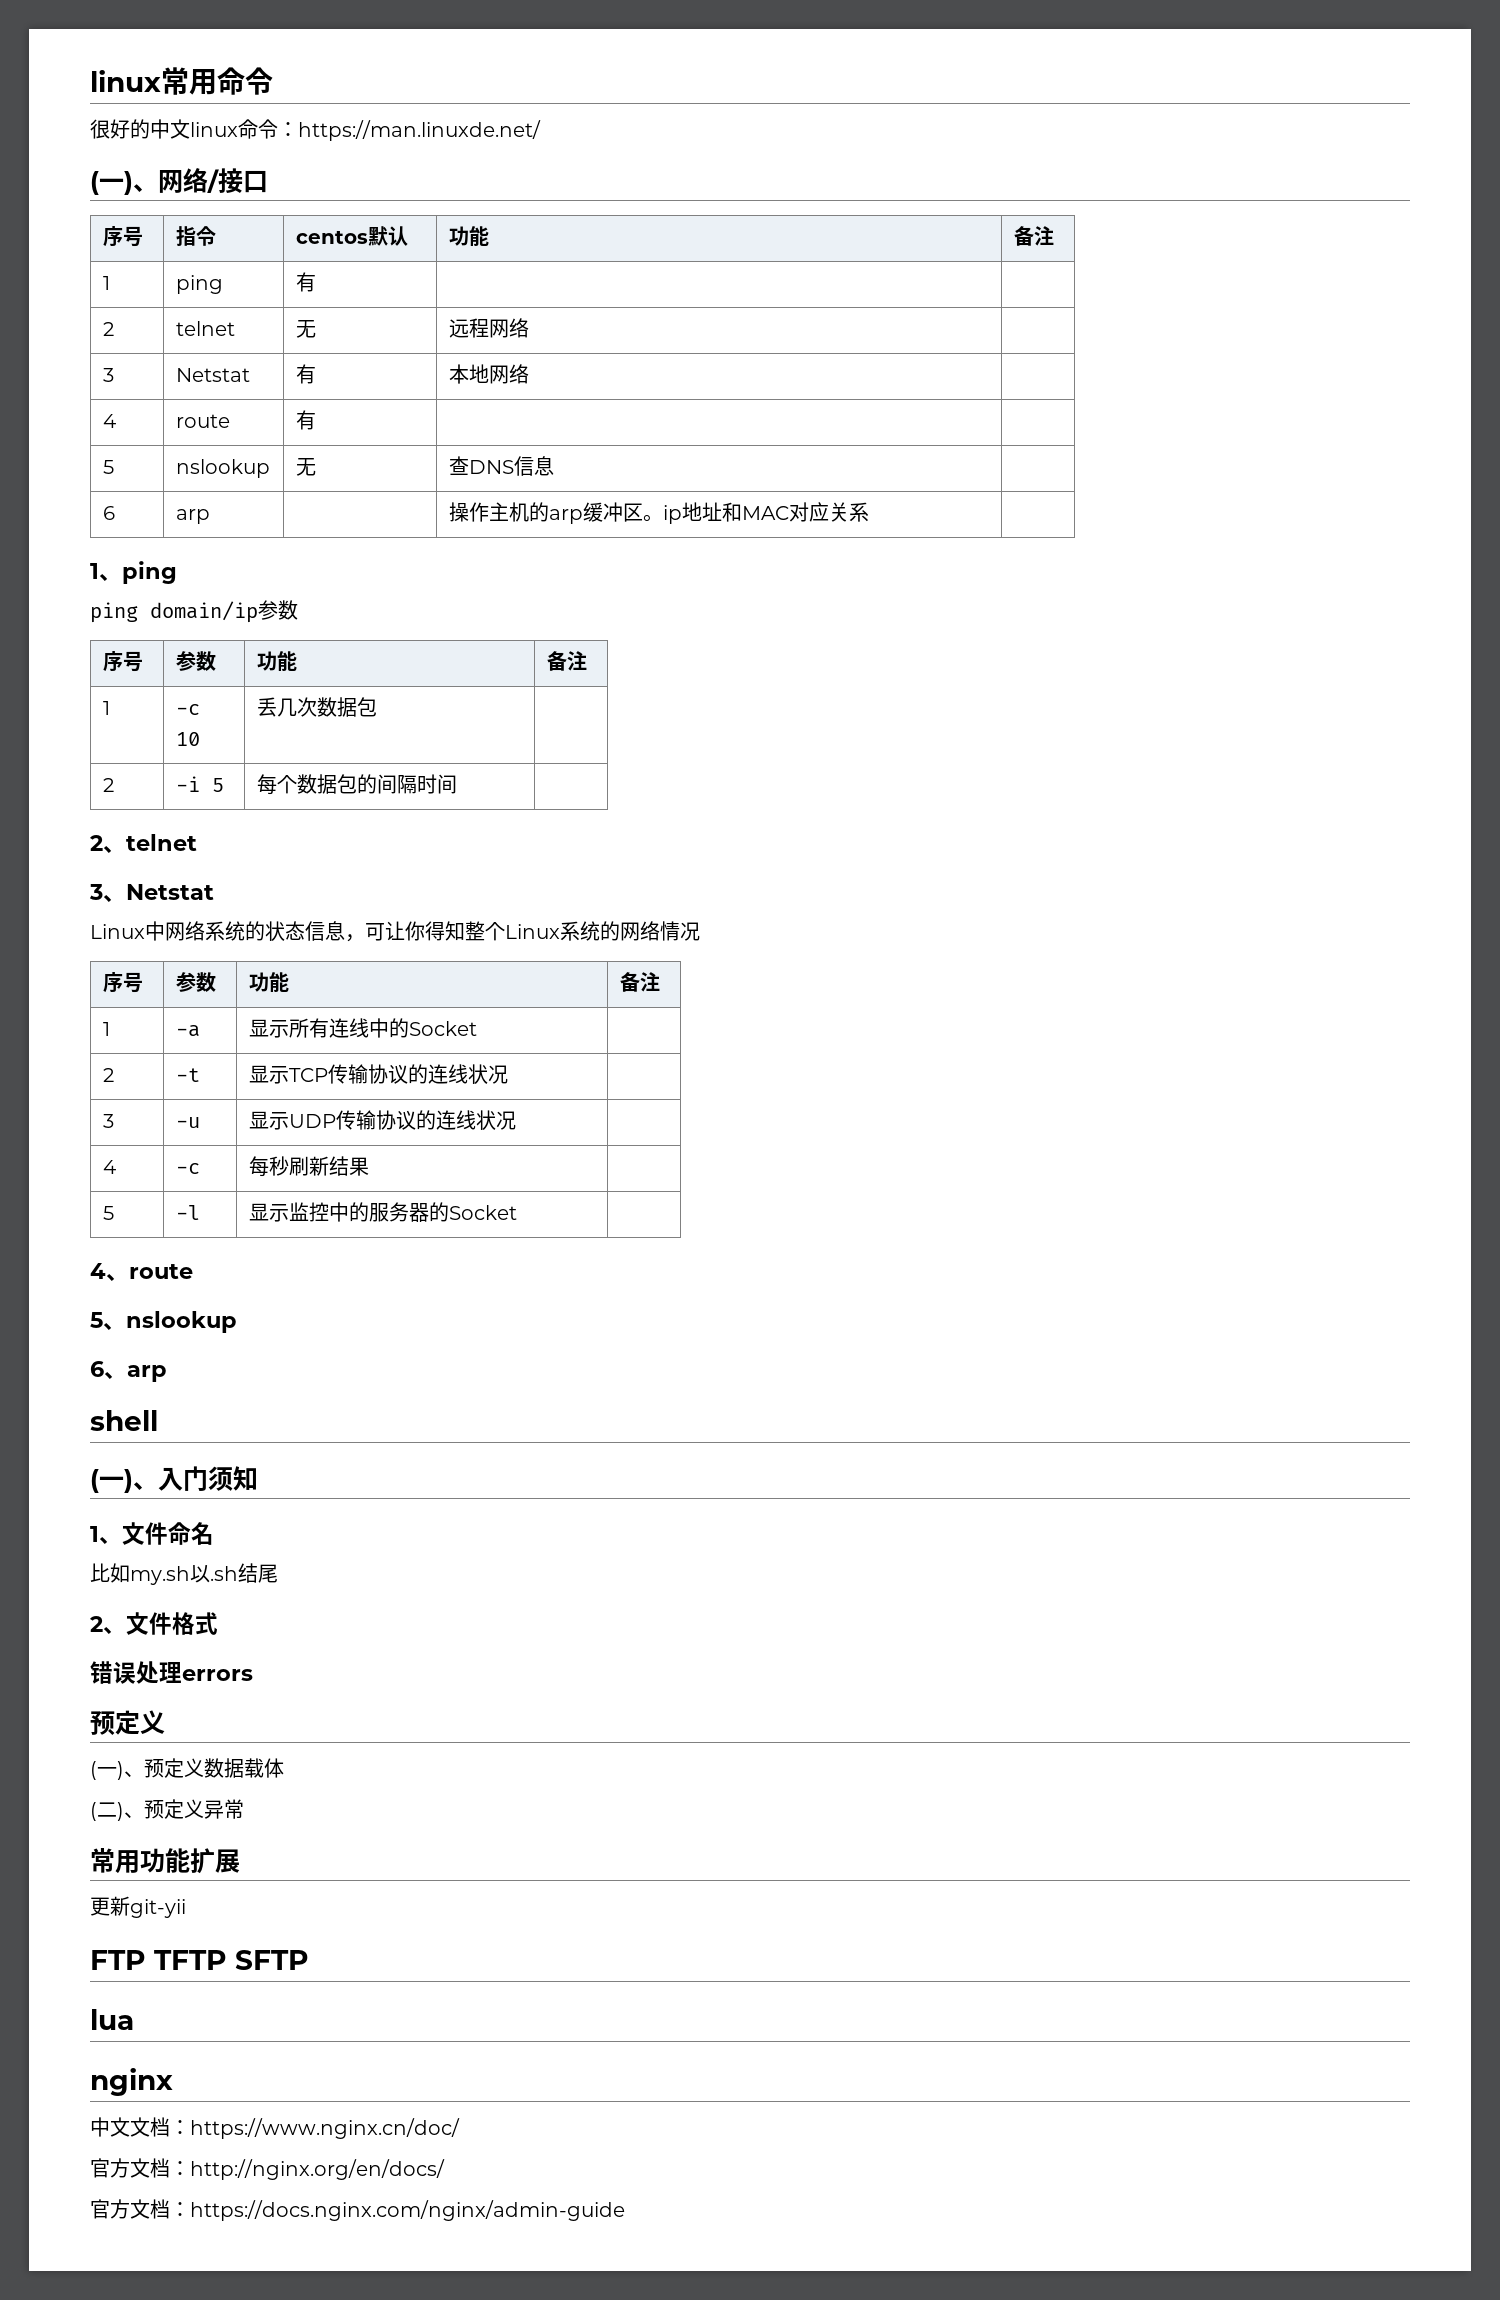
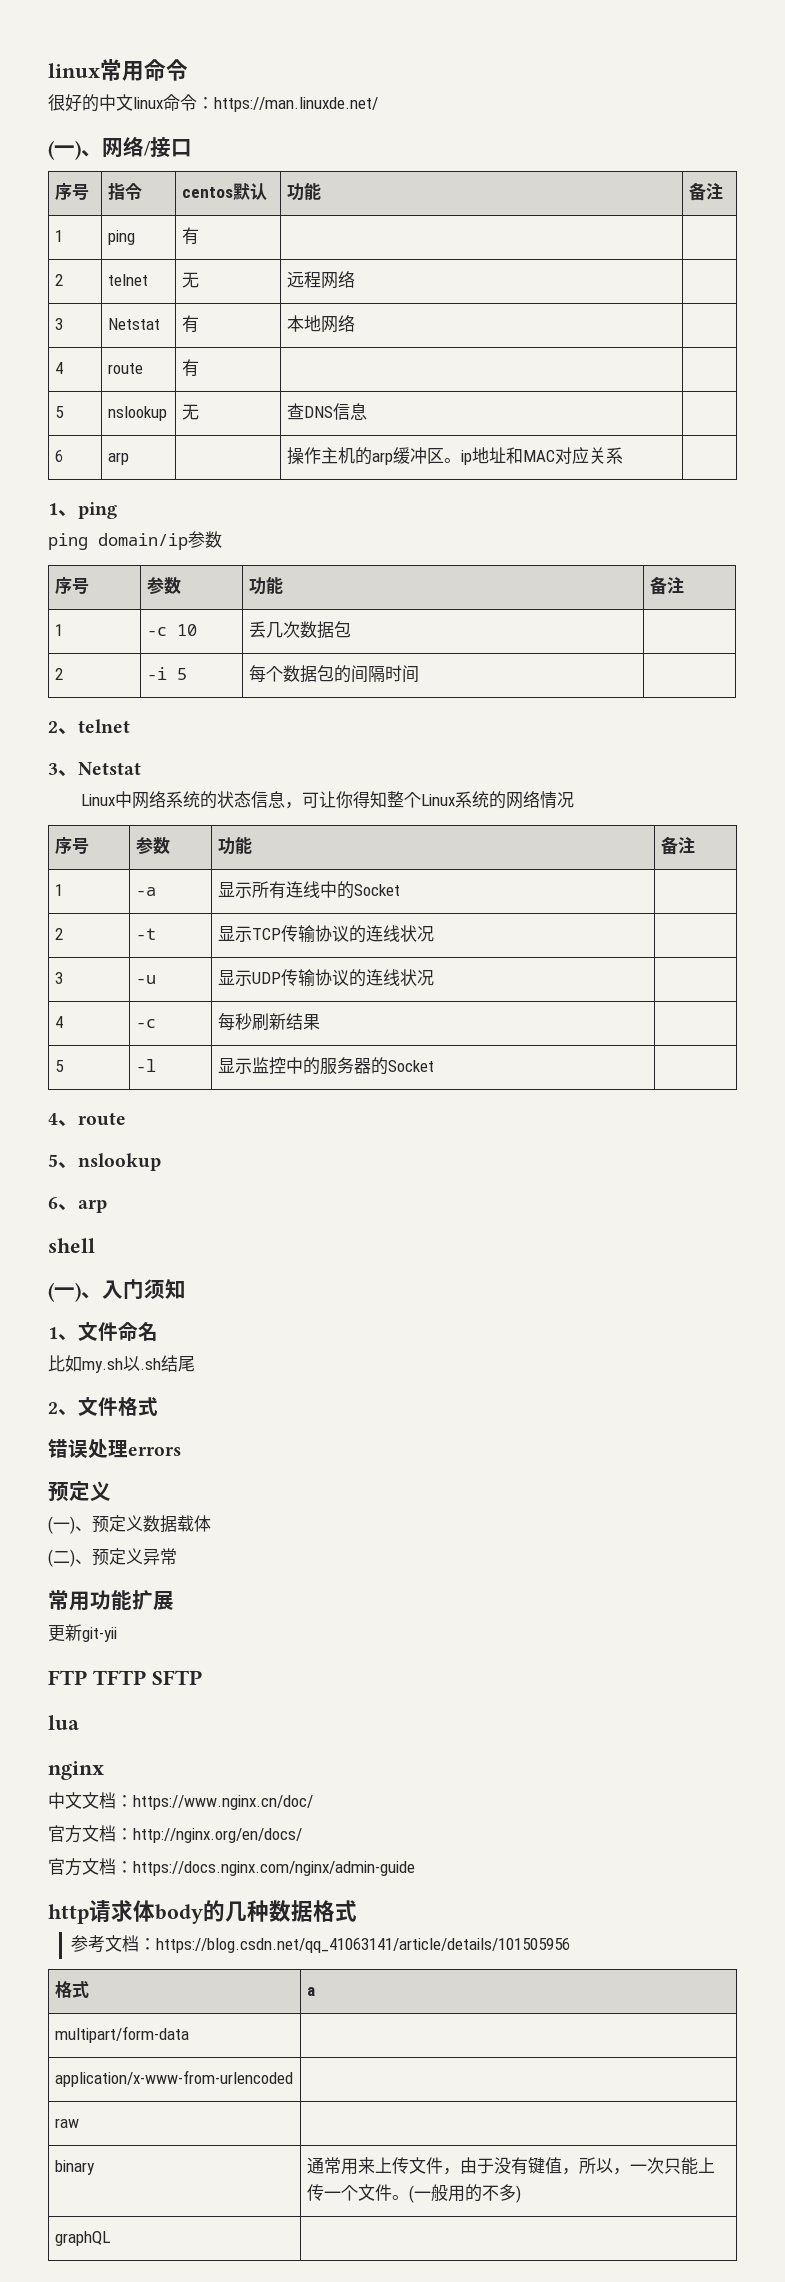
(625, 2210) none -> [48,1900,357,1924] [70,1935,570,1953] [54,1981,89,1998] [306,1987,315,1996] [54,2026,189,2043] [54,2070,293,2087] [54,2118,79,2128] [54,2160,95,2175] [306,2157,715,2175] [306,2184,521,2203] [54,2231,110,2246] // http请求体body的几种数据格式 // 参考文档：https://blog.csdn.net/qq_41063141/article/details/101505956 // 格式 | a // multipart/form-data | // application/x-www-from-urlencoded | // raw | // binary | 通常用来上传文件，由于没有键值，所以，一次只能上传一个文件。(一般用的不多) // graphQL |

